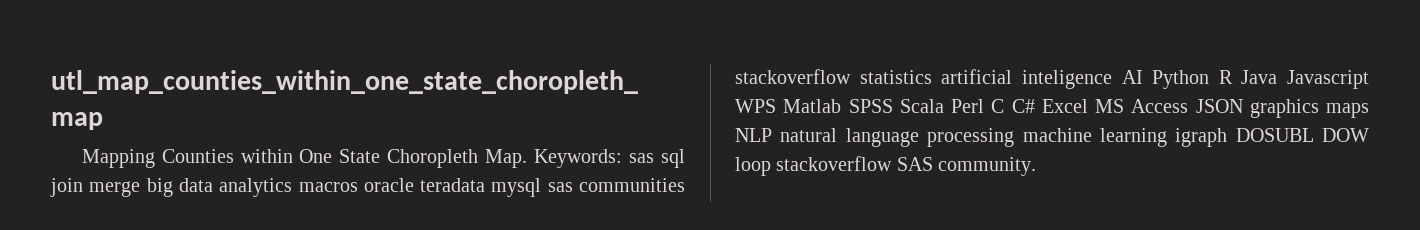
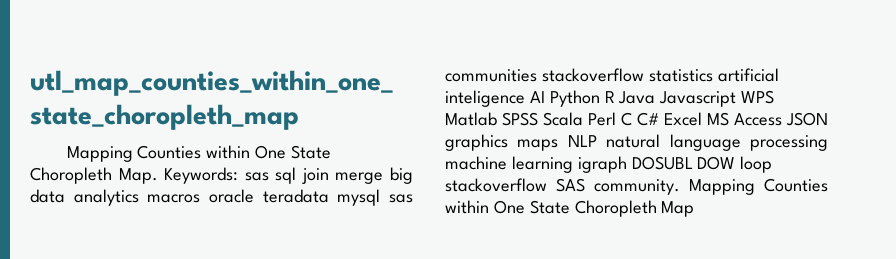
(1037, 166) none -> [689,178,828,195] [445,200,695,217] Mapping Counties within One State Choropleth Map

